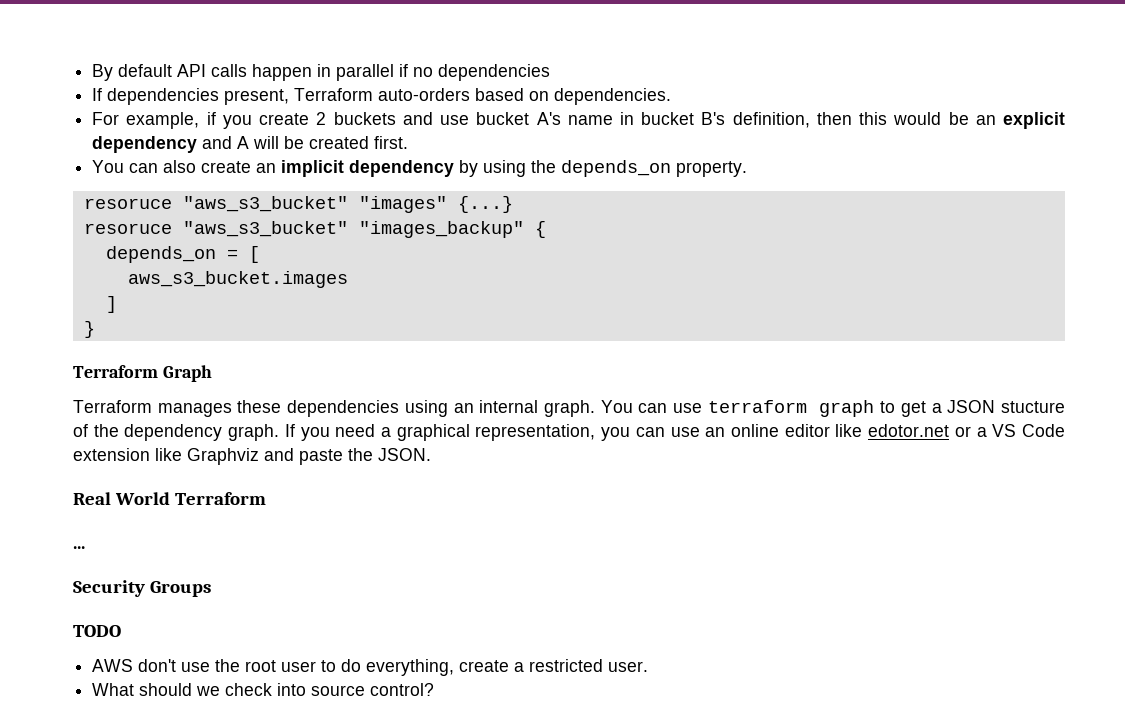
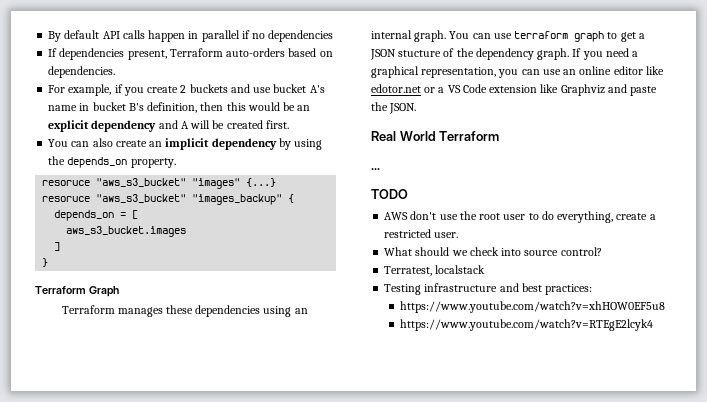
[73,580,211,597] // Security Groups -> (380, 169) none
(435, 689) none -> [384,265,486,276] [384,283,593,295] [400,301,666,313] [400,319,654,331] // Terratest, localstack // Testing infrastructure and best practices: // https://www.youtube.com/watch?v=xhHOW0EF5u8 // https://www.youtube.com/watch?v=RTEgE2lcyk4

